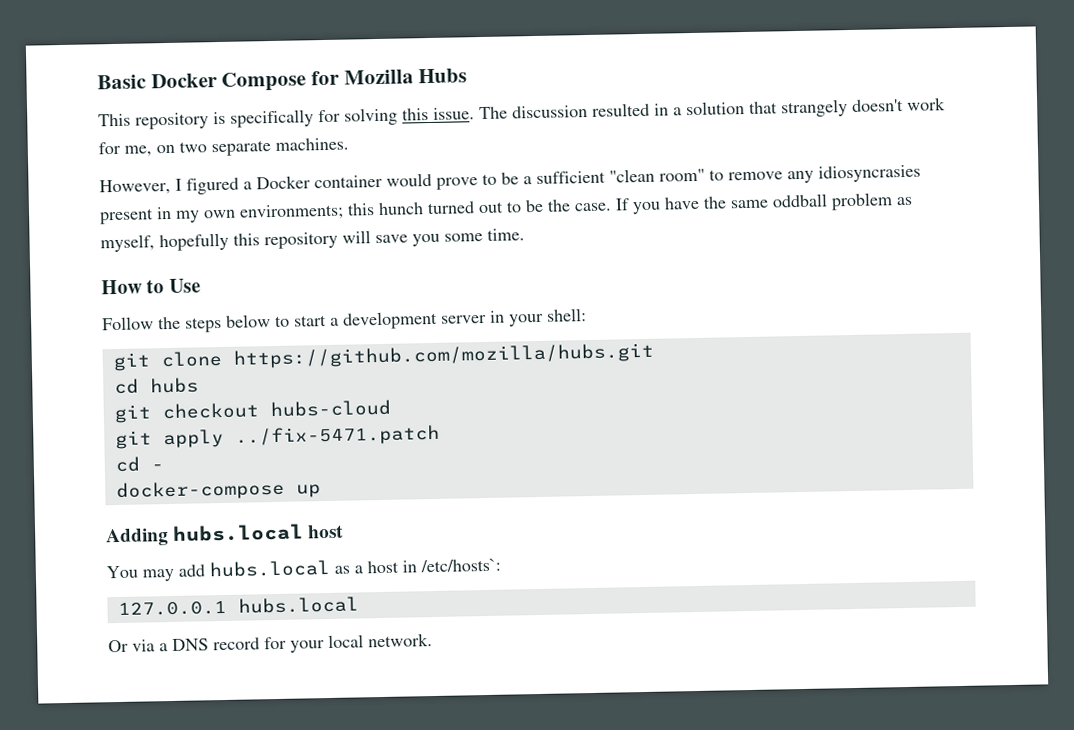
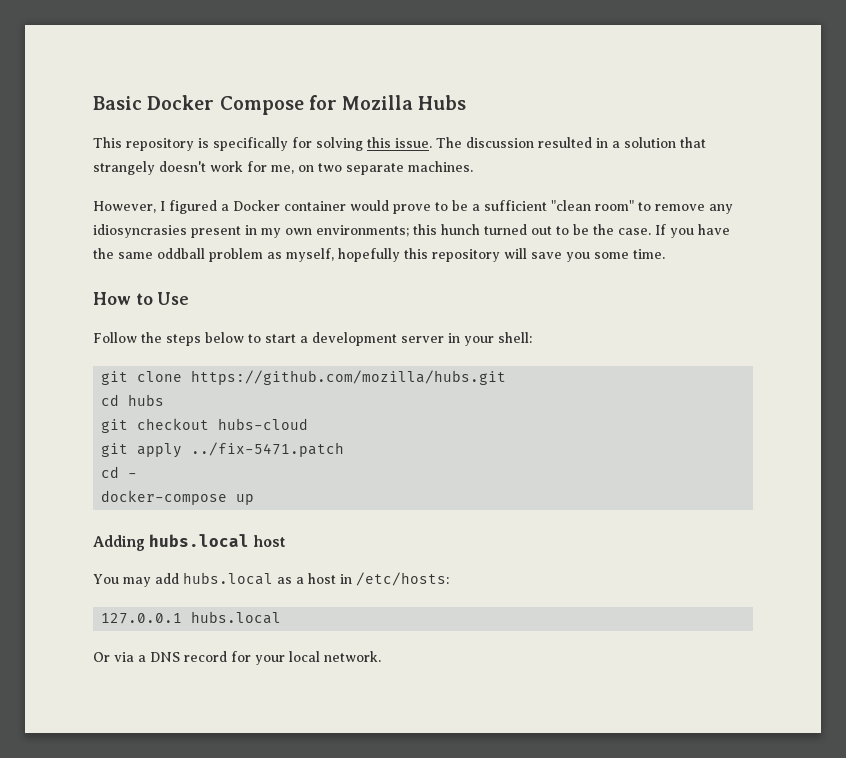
[420,557,501,573] /etc/hosts`: -> [356,572,449,586] /etc/hosts:

